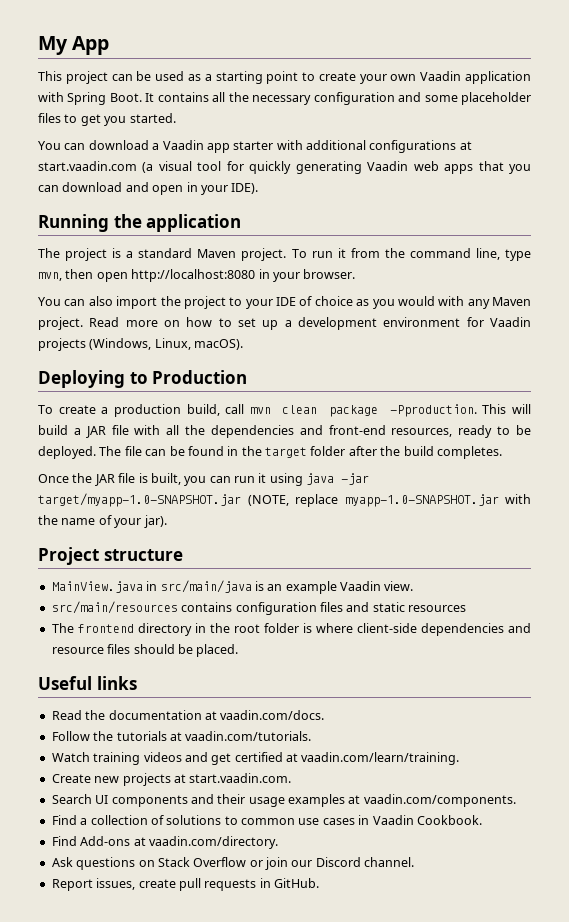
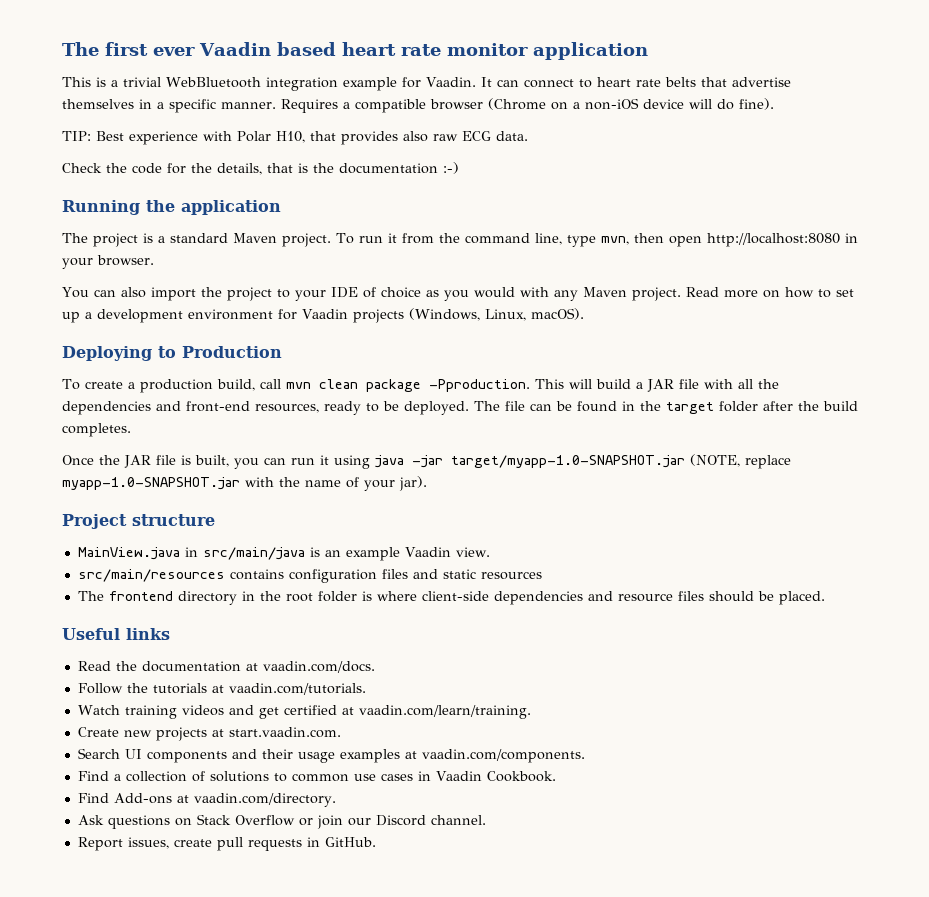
[38,36,110,55] [38,71,531,84] [38,92,531,105] [38,113,176,126] [38,140,472,153] [38,161,531,174] [38,182,259,195] My App // This project can be used as a starting point to create your own Vaadin application with Spring Boot. It contains all the necessary configuration and some placeholder files to get you started. // You can download a Vaadin app starter with additional configurations at start.vaadin.com (a visual tool for quickly generating Vaadin web apps that you can download and open in your IDE). -> [62,42,648,60] [62,77,791,91] [62,98,774,113] [62,131,528,145] [62,162,459,175] The first ever Vaadin based heart rate monitor application // This is a trivial WebBluetooth integration example for Vaadin. It can connect to heart rate belts that advertise themselves in a specific manner. Requires a compatible browser (Chrome on a non-iOS device will do fine). // TIP: Best experience with Polar H10, that provides also raw ECG data. // Check the code for the details, that is the documentation :-)

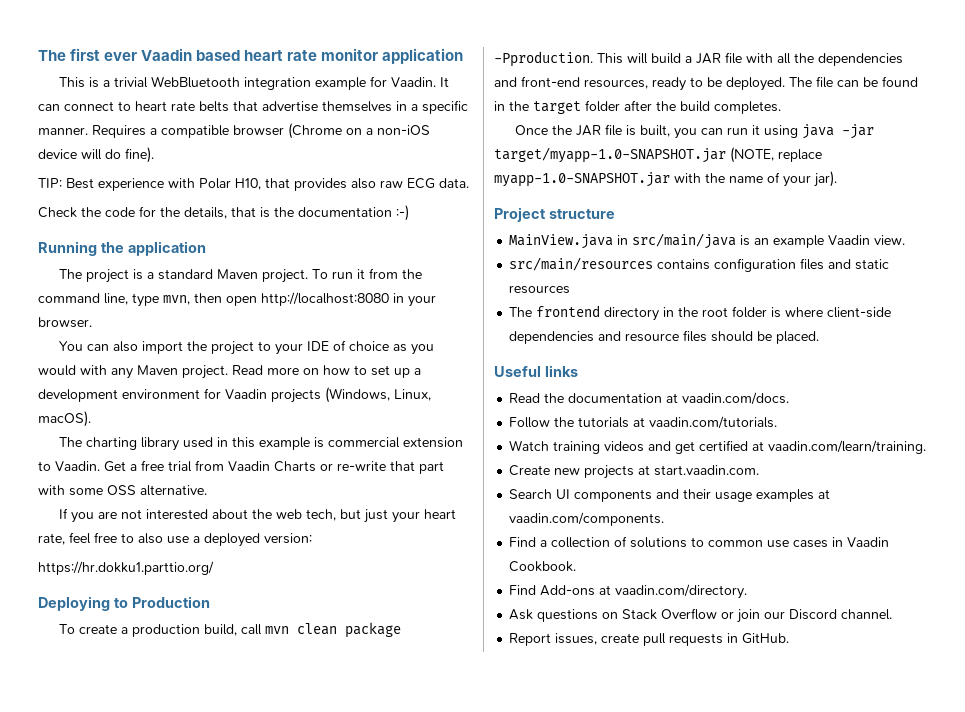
(584, 314) none -> [58,437,463,451] [38,460,444,474] [38,485,207,496] [58,508,456,523] [38,532,312,547] [38,561,214,575] // The charting library used in this example is commercial extension to Vaadin. Get a free trial from Vaadin Charts or re-write that part with some OSS alternative. // If you are not interested about the web tech, but just your heart rate, feel free to also use a deployed version: // https://hr.dokku1.parttio.org/

